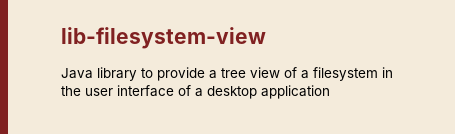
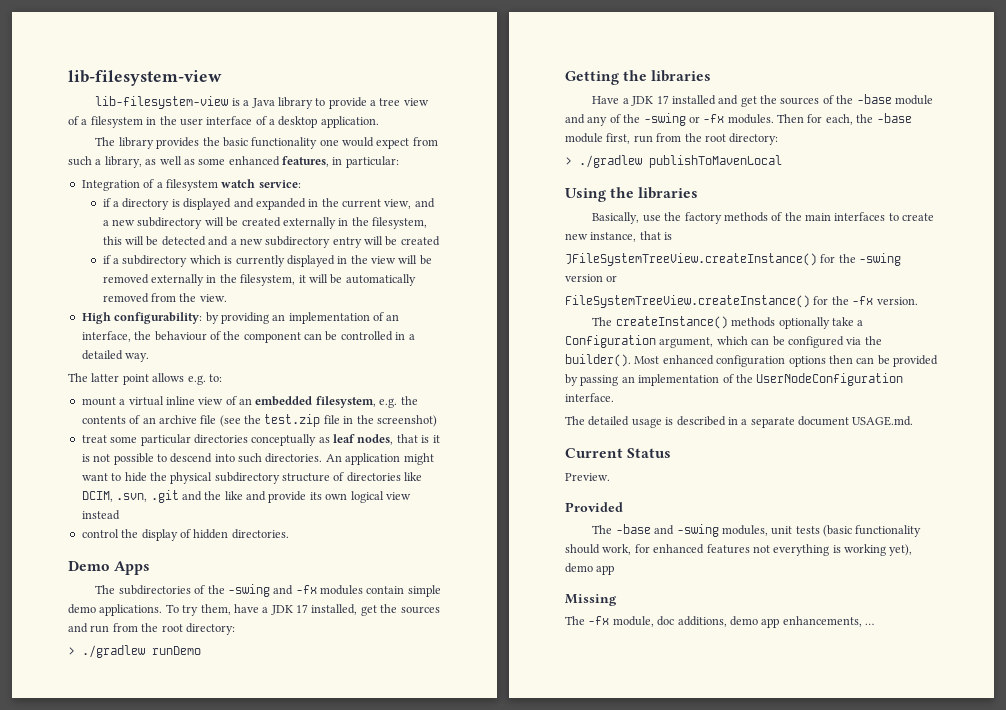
(266, 38) none -> [95,96,250,109] lib-filesystem-view is a
[261,85,330,99] application -> [320,116,379,128] [95,137,438,149] [68,156,399,168] [81,179,301,191] [102,198,435,210] [102,217,428,229] [102,236,440,248] [102,255,432,267] [102,274,416,286] [102,293,227,303] [81,312,400,324] [81,331,415,343] [81,350,150,362] [68,373,222,385] [81,396,418,408] [81,414,437,427] [81,434,440,446] [81,453,434,465] [81,472,423,484] [81,490,411,503] [81,510,120,520] [81,529,289,541] [68,561,151,575] [95,584,441,597] [68,604,440,616] [68,623,235,635] [68,645,201,658] [565,70,712,85] [592,94,933,107] [565,113,912,126] [565,133,779,145] [565,155,782,168] [565,187,699,202] [592,212,935,224] [565,231,673,242] [565,253,902,266] [565,274,618,282] [565,295,918,308] [592,316,864,329] [565,335,882,348] [565,354,938,367] [565,373,904,386] [565,393,614,402] [565,416,914,428] [565,448,672,458] [565,473,610,481] [565,502,623,512] [592,524,922,537] [565,544,913,556] [565,563,615,575] [565,594,617,606] [565,616,874,628] application. // The library provides the basic functionality one would expect from such a library, as well as some enhanced features, in particular: // Integration of a filesystem watch service: // if a directory is displayed and expanded in the current view, and a new subdirectory will be created externally in the filesystem, this will be detected and a new subdirectory entry will be created // if a subdirectory which is currently displayed in the view will be removed externally in the filesystem, it will be automatically removed from the view. // High configurability: by providing an implementation of an interface, the behaviour of the component can be controlled in a detailed way. // The latter point allows e.g. to: // mount a virtual inline view of an embedded filesystem, e.g. the contents of an archive file (see the test.zip file in the screenshot) // treat some particular directories conceptually as leaf nodes, that is it is not possible to descend into such directories. An application might want to hide the physical subdirectory structure of directories like DCIM, .svn, .git and the like and provide its own logical view instead // control the display of hidden directories. // Demo Apps // The subdirectories of the -swing and -fx modules contain simple demo applications. To try them, have a JDK 17 installed, get the sources and run from the root directory: // > ./gradlew runDemo // Getting the libraries // Have a JDK 17 installed and get the sources of the -base module and any of the -swing or -fx modules. Then for each, the -base module first, run from the root directory: // > ./gradlew publishToMavenLocal // Using the libraries // Basically, use the factory methods of the main interfaces to create new instance, that is // JFileSystemTreeView.createInstance() for the -swing version or // FileSystemTreeView.createInstance() for the -fx version. // The createInstance() methods optionally take a Configuration argument, which can be configured via the builder(). Most enhanced configuration options then can be provided by passing an implementation of the UserNodeConfiguration interface. // The detailed usage is described in a separate document USAGE.md. // Current Status // Preview. // Provided // The -base and -swing modules, unit tests (basic functionality should work, for enhanced features not everything is working yet), demo app // Missing // The -fx module, doc additions, demo app enhancements, …

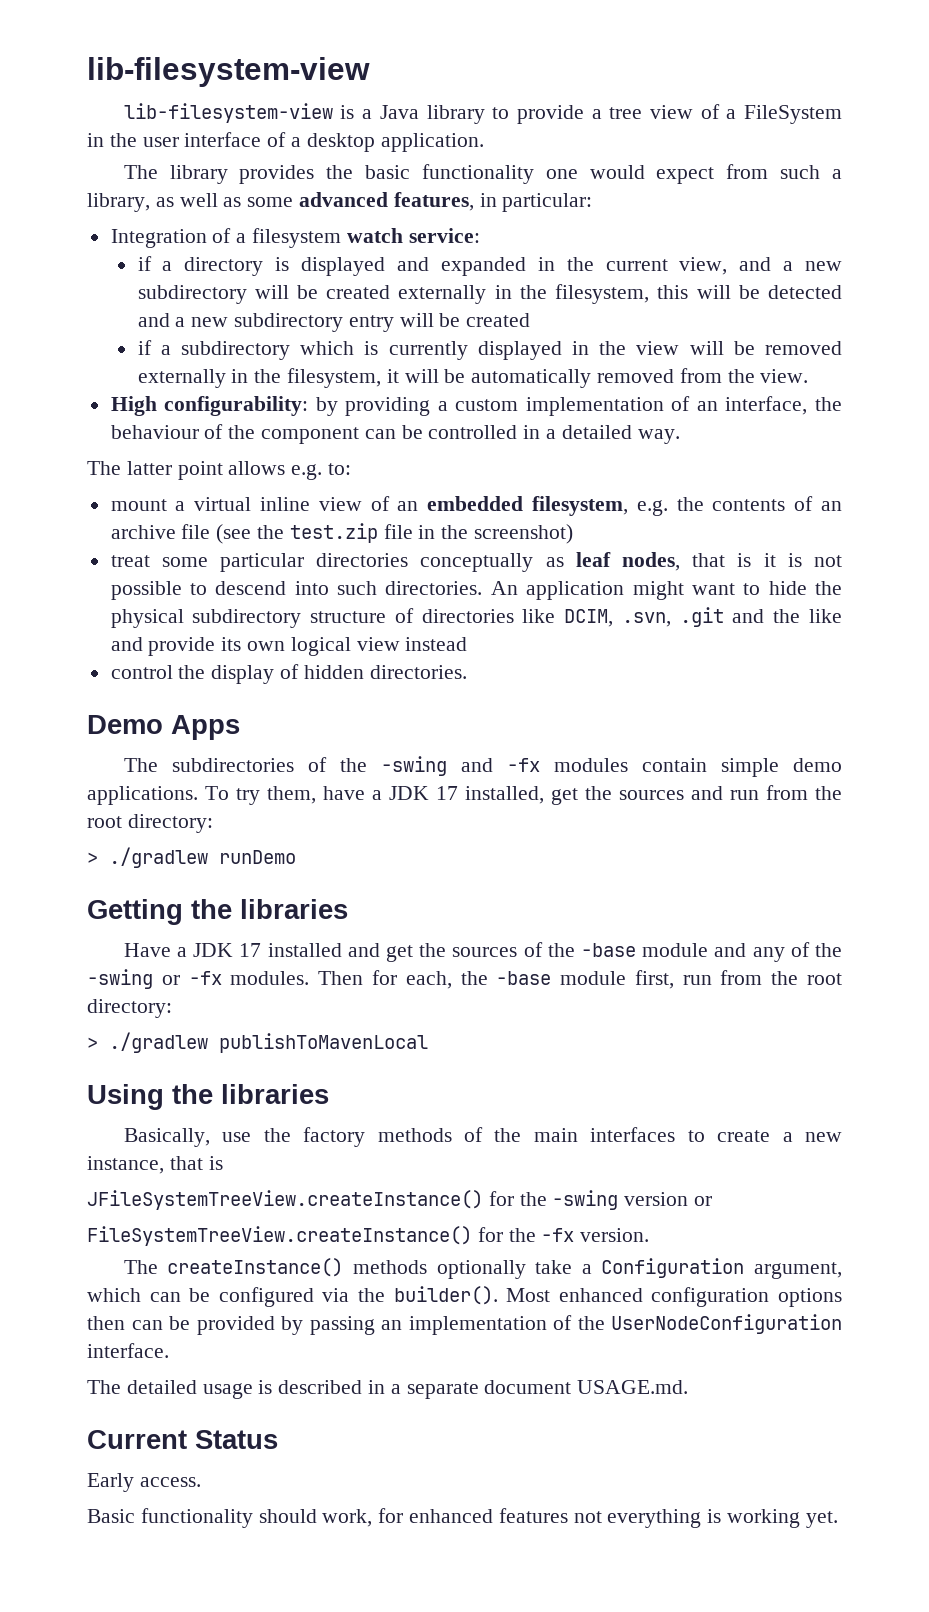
[90,116,143,128] filesystem -> [744,105,843,124] FileSystem
[228,156,280,166] enhanced -> [299,192,389,207] advanced
[272,314,286,321] an -> [437,399,519,411] a custom
(935, 217) none -> [782,1132,793,1142] a
[565,473,610,481] [565,502,623,512] [592,524,853,537] Preview. // Provided // The -base and -swing modules, unit tests (basic -> [87,1473,201,1492] [87,1509,135,1523] Early access. // Basic
[889,544,913,556] [565,563,615,575] [565,594,617,606] [565,616,874,628] yet), demo app // Missing // The -fx module, doc additions, demo app enhancements, … -> [805,1511,838,1528] yet.

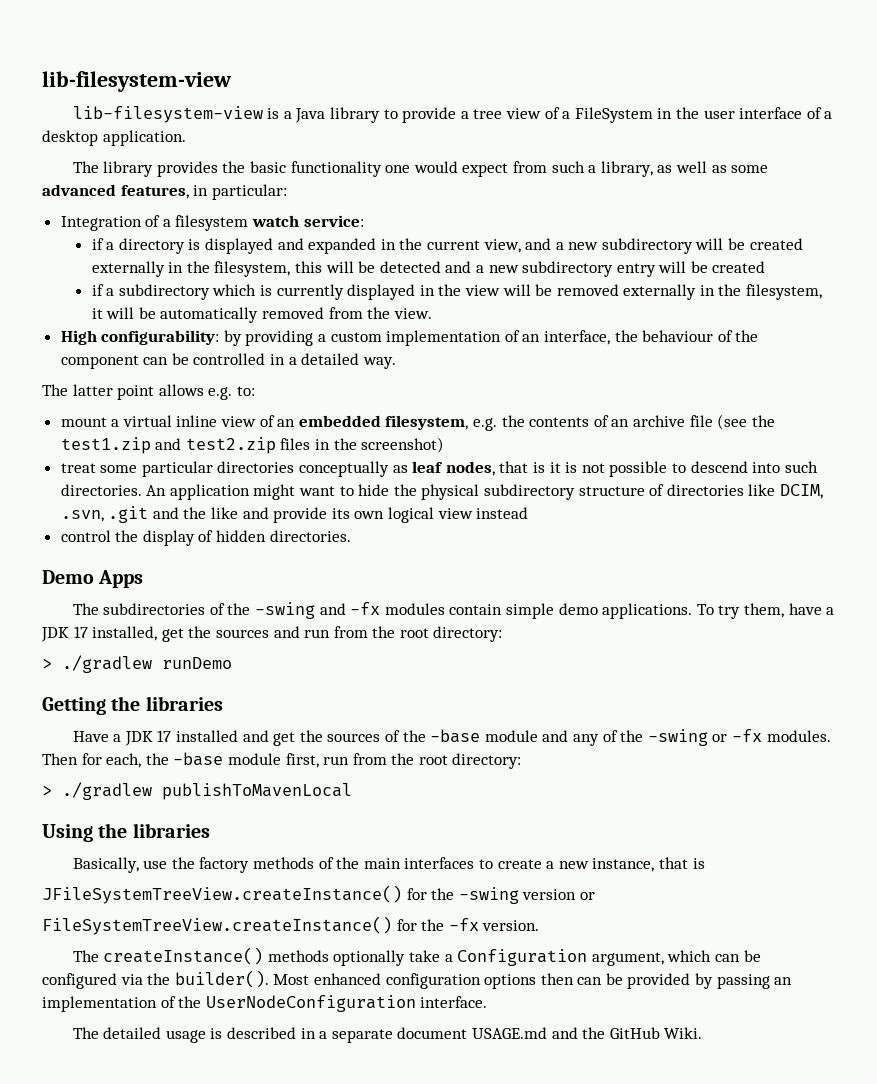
[289,523,413,543] test.zip file -> [60,437,311,454] test1.zip and test2.zip files
[577,1380,689,1394] [87,1430,278,1449] [87,1473,201,1492] [87,1508,838,1528] USAGE.md. // Current Status // Early access. // Basic functionality should work, for enhanced features not everything is working yet. -> [472,1027,703,1039] USAGE.md and the GitHub Wiki.

